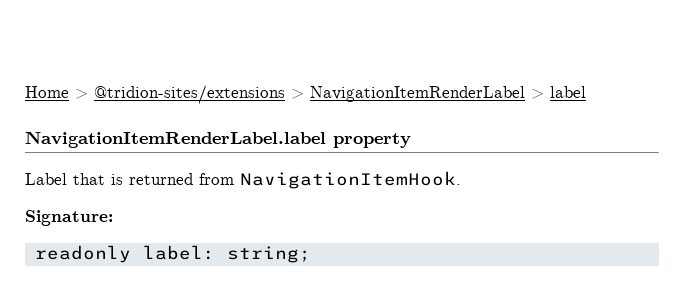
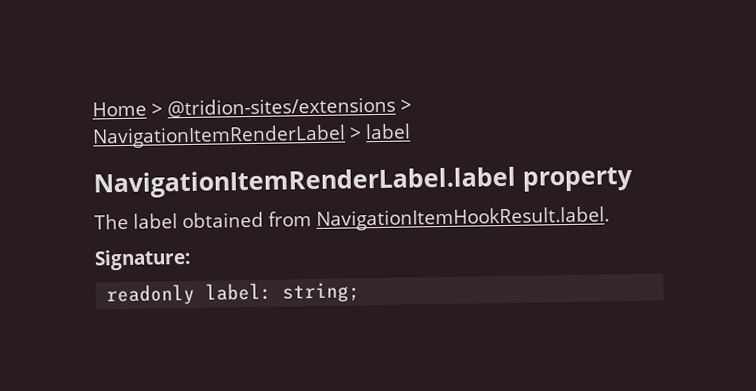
[25,171,461,189] Label that is returned from NavigationItemHook. -> [94,206,610,231] The label obtained from NavigationItemHookResult.label.

